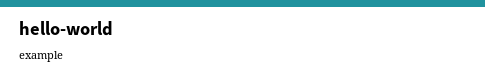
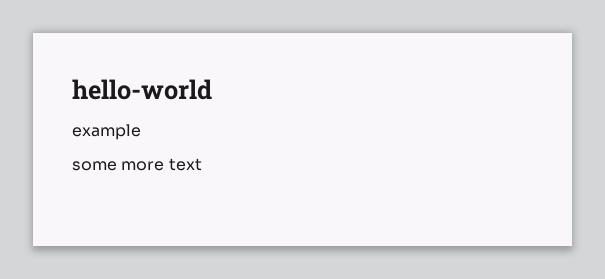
(63, 56) none -> [72,158,202,171] // some more text

